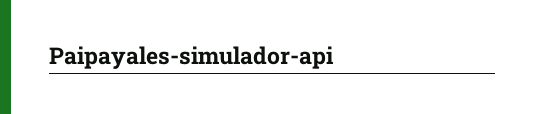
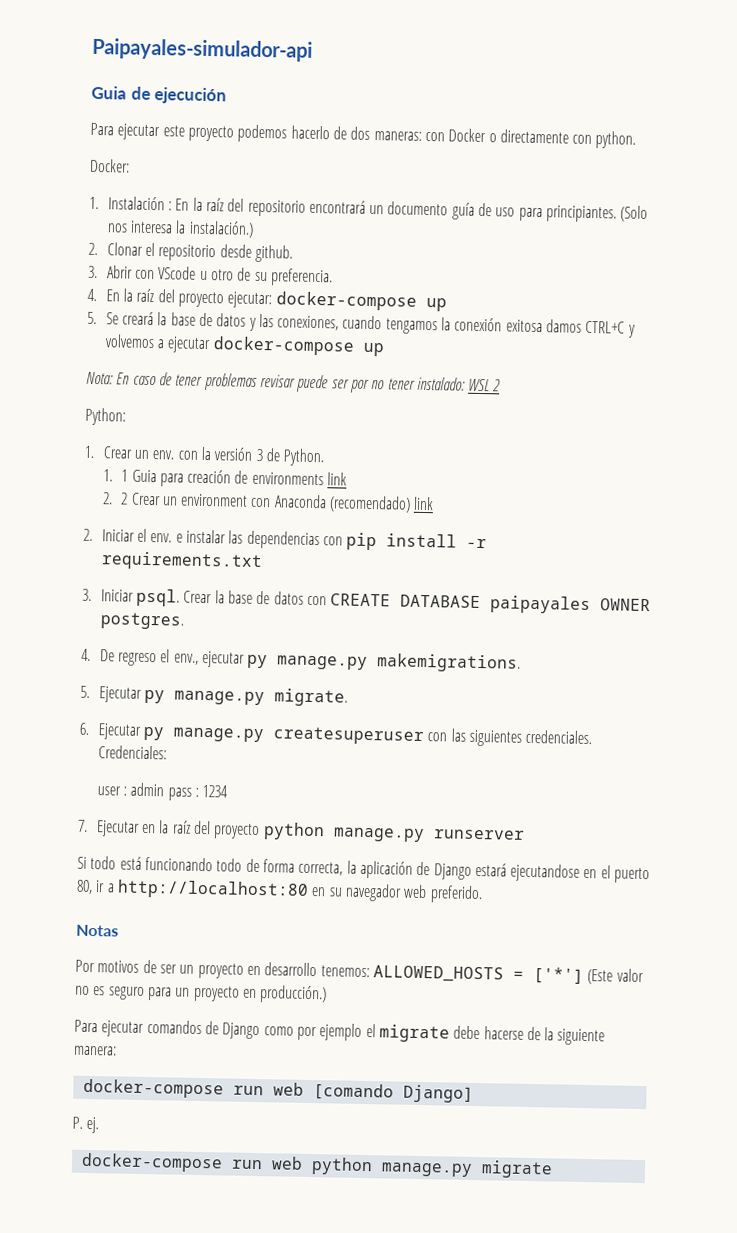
(334, 57) none -> [91,85,228,105] [90,122,637,149] [90,158,130,173] [89,196,649,223] [106,220,254,238] [88,242,293,263] [88,265,333,287] [87,288,447,312] [87,311,636,338] [104,334,384,357] [86,371,502,393] [85,407,126,426] [84,445,326,467] [102,469,348,487] [101,492,435,513] [83,528,488,551] [100,551,263,572] [82,588,652,615] [99,612,185,630] [81,648,522,673] [80,685,348,707] [79,722,593,747] [97,745,167,760] [96,782,229,801] [78,819,525,843] [77,855,651,884] [76,879,483,904] [76,924,119,937] [75,959,644,985] [75,985,328,1004] [74,1019,606,1046] [73,1045,117,1056] [82,1078,474,1103] [72,1116,100,1134] [80,1152,553,1179] // Guia de ejecución // Para ejecutar este proyecto podemos hacerlo de dos maneras: con Docker o directamente con python. // Docker: // 1. Instalación : En la raíz del repositorio encontrará un documento guía de uso para principiantes. (Solo nos interesa la instalación.) // 2. Clonar el repositorio desde github. // 3. Abrir con VScode u otro de su preferencia. // 4. En la raíz del proyecto ejecutar: docker-compose up // 5. Se creará la base de datos y las conexiones, cuando tengamos la conexión exitosa damos CTRL+C y volvemos a ejecutar docker-compose up // Nota: En caso de tener problemas revisar puede ser por no tener instalado: WSL 2 // Python: // 1. Crear un env. con la versión 3 de Python. // 1. 1 Guia para creación de environments link // 2. 2 Crear un environment con Anaconda (recomendado) link // 2. Iniciar el env. e instalar las dependencias con pip install -r requirements.txt // 3. Iniciar psql. Crear la base de datos con CREATE DATABASE paipayales OWNER postgres. // 4. De regreso el env., ejecutar py manage.py makemigrations. // 5. Ejecutar py manage.py migrate. // 6. Ejecutar py manage.py createsuperuser con las siguientes credenciales. Credenciales: // user : admin pass : 1234 // 7. Ejecutar en la raíz del proyecto python manage.py runserver // Si todo está funcionando todo de forma correcta, la aplicación de Django estará ejecutandose en el puerto 80, ir a http://localhost:80 en su navegador web preferido. // Notas // Por motivos de ser un proyecto en desarrollo tenemos: ALLOWED_HOSTS = ['*'] (Este valor no es seguro para un proyecto en producción.) // Para ejecutar comandos de Django como por ejemplo el migrate debe hacerse de la siguiente manera: // docker-compose run web [comando Django] // P. ej. // docker-compose run web python manage.py migrate

